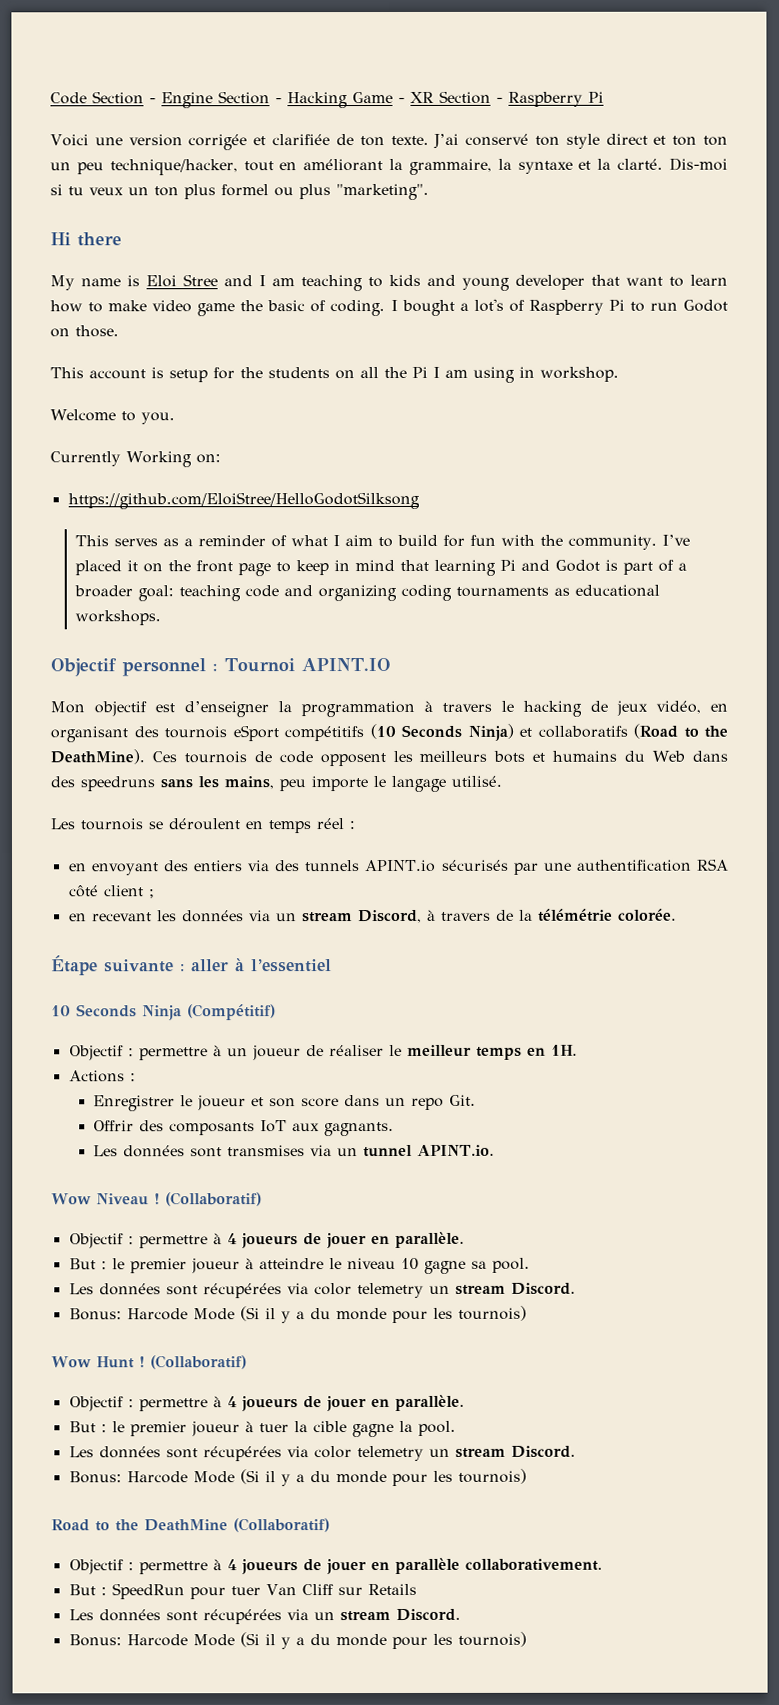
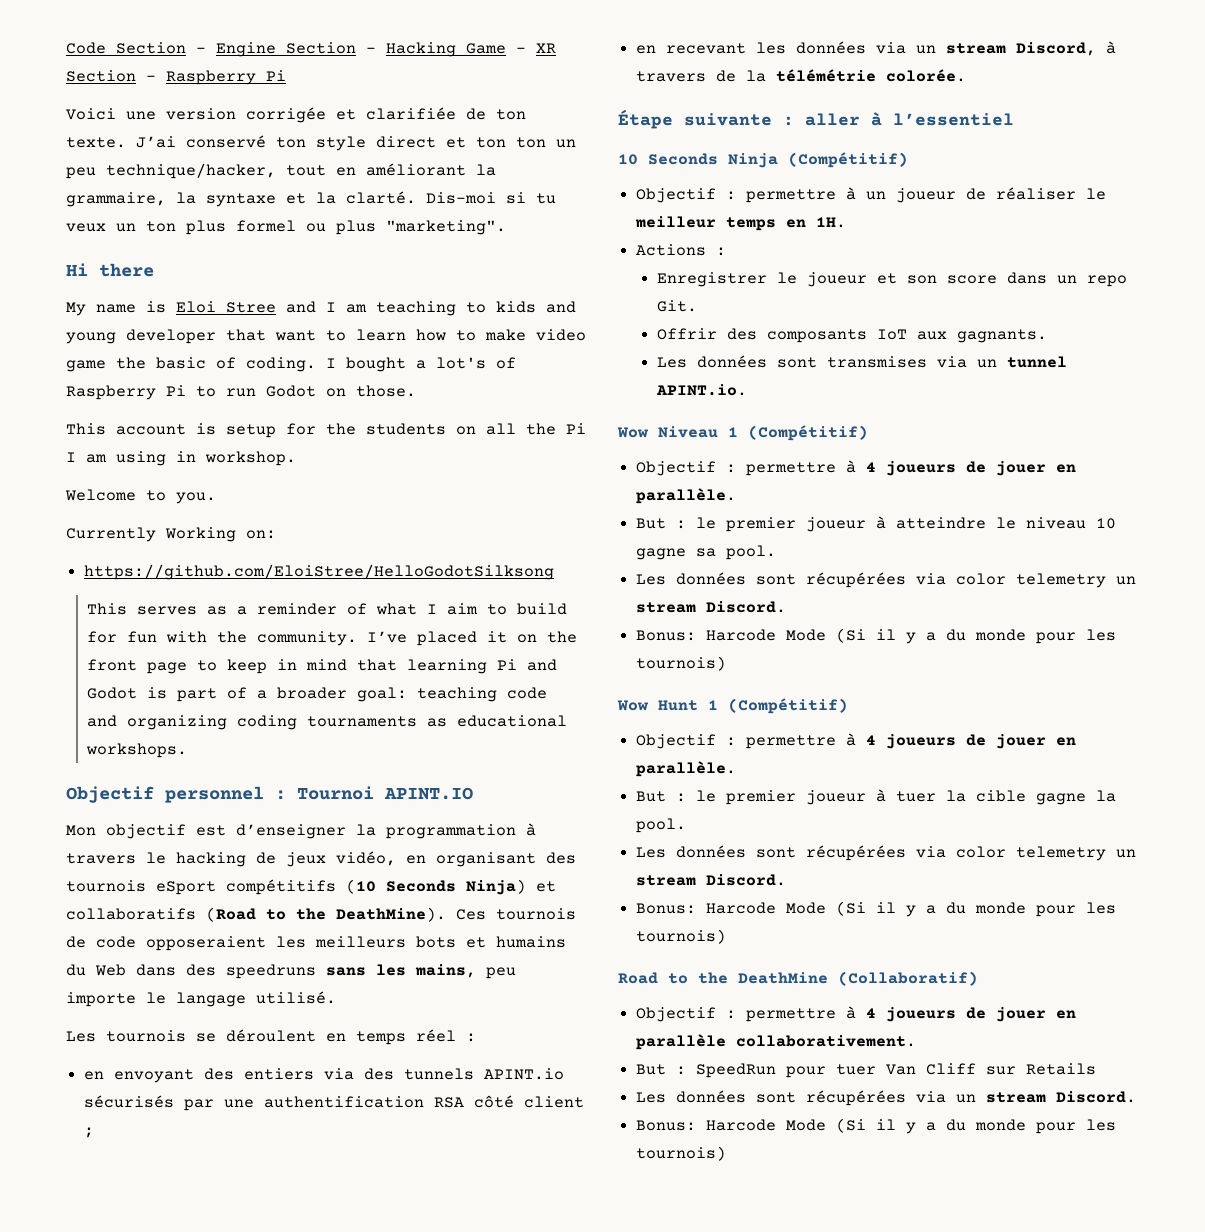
[319,753,386,767] opposent -> [146,936,266,951] opposeraient
[153,1192,262,1207] ! (Collaboratif) -> [728,425,868,441] 1 (Compétitif)
[138,1355,247,1370] ! (Collaboratif) -> [708,698,848,714] 1 (Compétitif)

